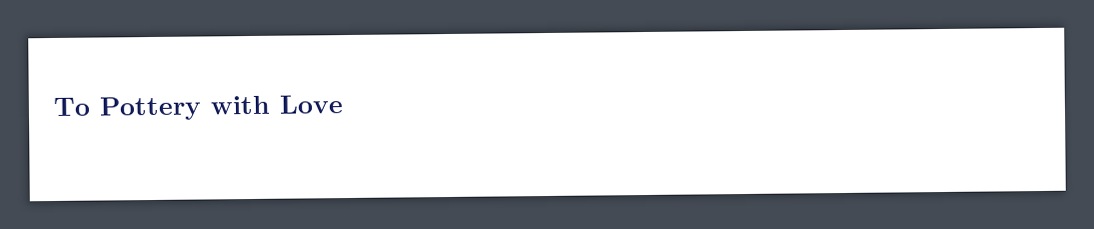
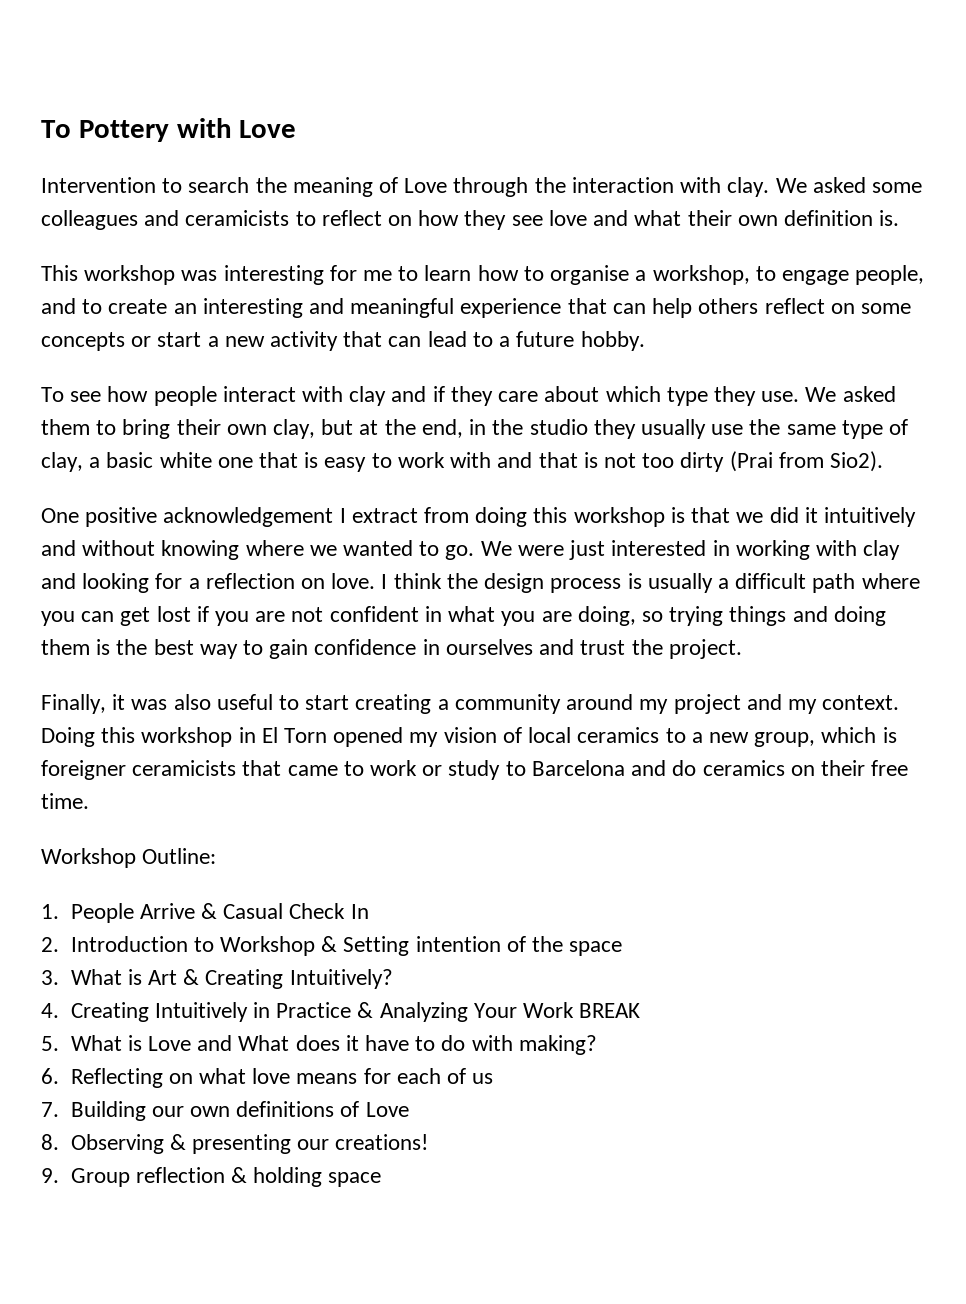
(343, 104) none -> [41,177,922,197] [41,210,900,230] [41,265,925,285] [41,298,911,318] [41,331,645,351] [41,386,896,406] [41,419,908,439] [41,451,883,472] [41,507,916,527] [41,540,901,560] [41,573,920,593] [41,606,886,626] [41,639,742,659] [41,694,900,714] [41,727,897,747] [41,760,909,780] [41,793,89,809] [41,848,217,868] [41,903,369,923] [41,936,623,956] [41,969,393,989] [41,1002,641,1022] [41,1035,597,1055] [41,1068,494,1088] [41,1101,409,1121] [41,1134,429,1154] [41,1167,382,1187] // Intervention to search the meaning of Love through the interaction with clay. We asked some colleagues and ceramicists to reflect on how they see love and what their own definition is. // This workshop was interesting for me to learn how to organise a workshop, to engage people, and to create an interesting and meaningful experience that can help others reflect on some concepts or start a new activity that can lead to a future hobby. // To see how people interact with clay and if they care about which type they use. We asked them to bring their own clay, but at the end, in the studio they usually use the same type of clay, a basic white one that is easy to work with and that is not too dirty (Prai from Sio2). // One positive acknowledgement I extract from doing this workshop is that we did it intuitively and without knowing where we wanted to go. We were just interested in working with clay and looking for a reflection on love. I think the design process is usually a difficult path where you can get lost if you are not confident in what you are doing, so trying things and doing them is the best way to gain confidence in ourselves and trust the project. // Finally, it was also useful to start creating a community around my project and my context. Doing this workshop in El Torn opened my vision of local ceramics to a new group, which is foreigner ceramicists that came to work or study to Barcelona and do ceramics on their free time. // Workshop Outline: // 1. People Arrive & Casual Check In // 2. Introduction to Workshop & Setting intention of the space // 3. What is Art & Creating Intuitively? // 4. Creating Intuitively in Practice & Analyzing Your Work BREAK // 5. What is Love and What does it have to do with making? // 6. Reflecting on what love means for each of us // 7. Building our own definitions of Love // 8. Observing & presenting our creations! // 9. Group reflection & holding space

